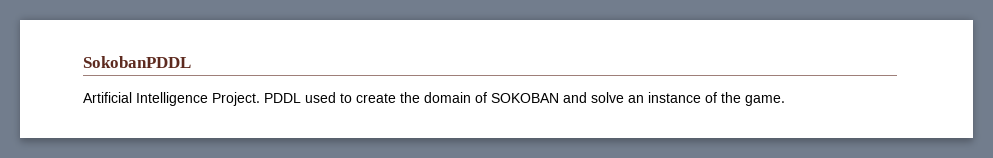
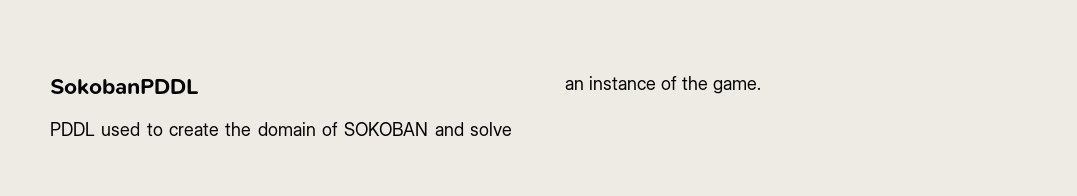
[83,92,260,106] Artificial Intelligence Project. -> (199, 87) none

